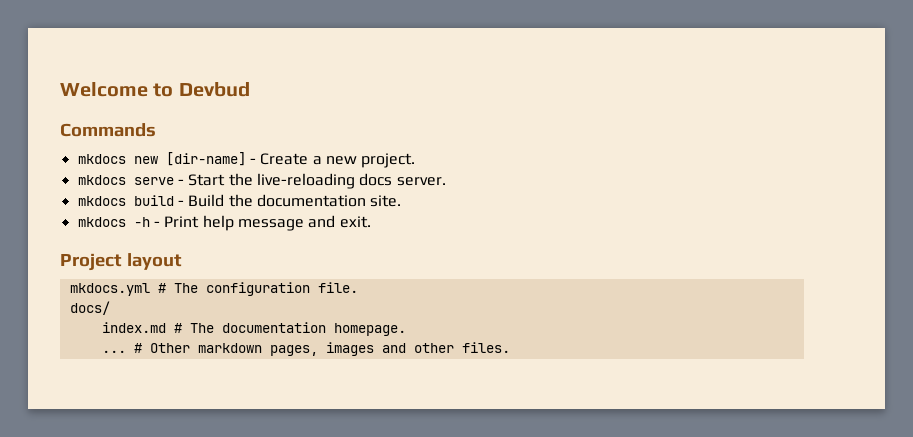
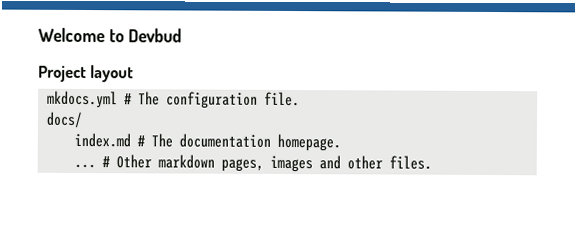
[60,123,156,137] [77,152,416,168] [77,173,446,189] [77,194,402,207] [77,215,371,231] // Commands // mkdocs new [dir-name] - Create a new project. // mkdocs serve - Start the live-reloading docs server. // mkdocs build - Build the documentation site. // mkdocs -h - Print help message and exit. -> (183, 35) none

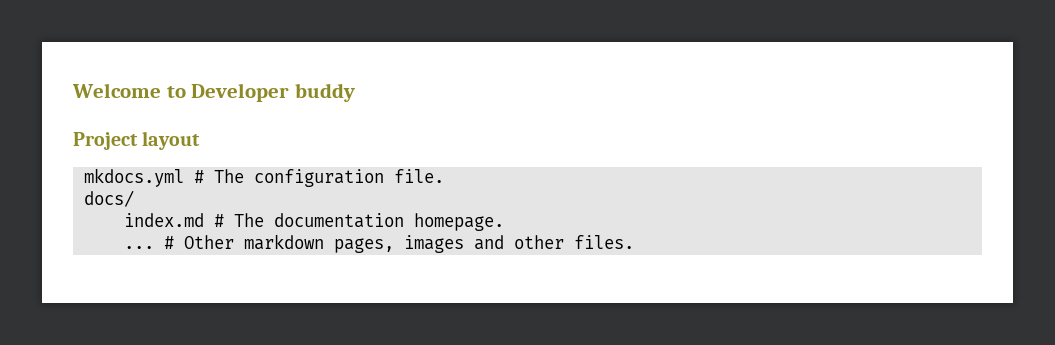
[128,28,183,43] Devbud -> [191,83,355,102] Developer buddy

